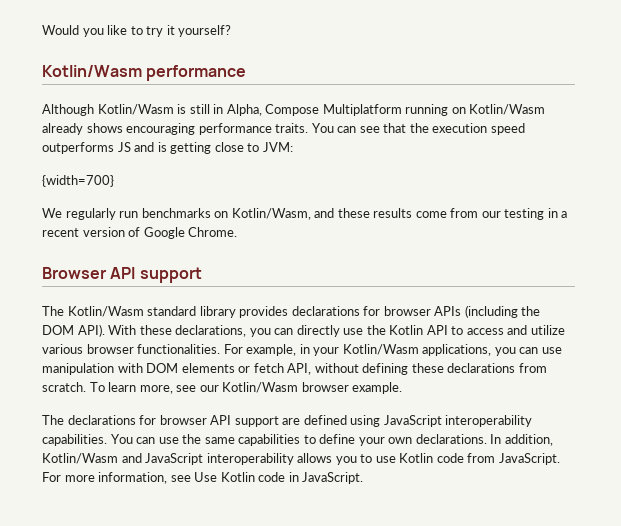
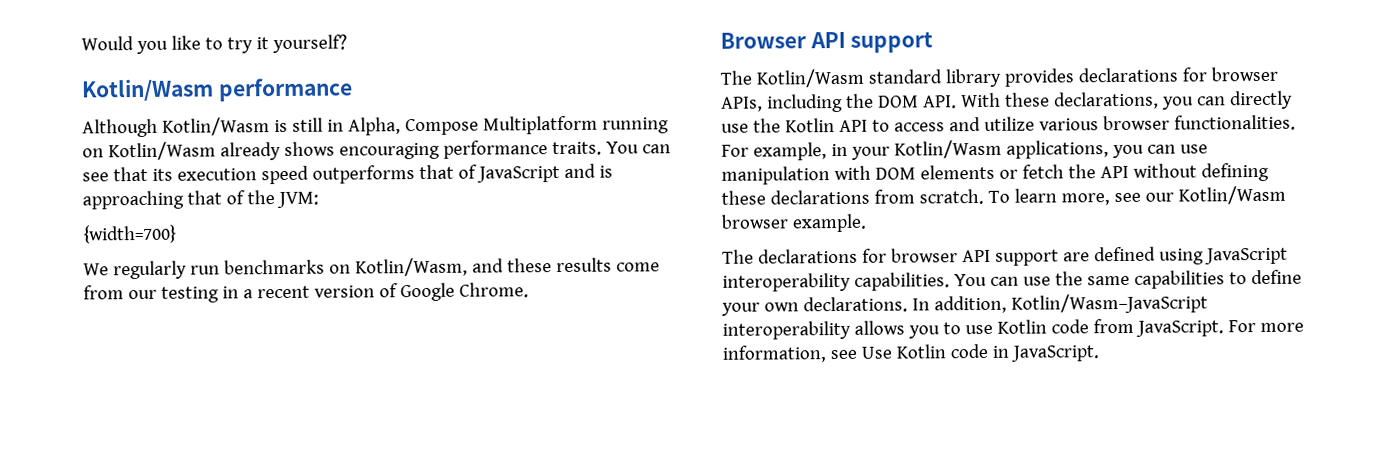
[409,123,429,133] the -> [151,168,173,181] its
[117,142,260,154] JS and is getting close to -> [418,163,613,183] [82,190,275,210] that of JavaScript and is approaching that of the
[434,305,518,318] APIs (including -> [721,93,843,113] APIs, including
[77,324,105,337] API). -> [922,95,957,109] API.
[287,363,312,375] API, -> [1067,164,1129,179] the API
[42,453,204,465] Kotlin/Wasm and JavaScript -> [1010,293,1208,314] Kotlin/Wasm–JavaScript

